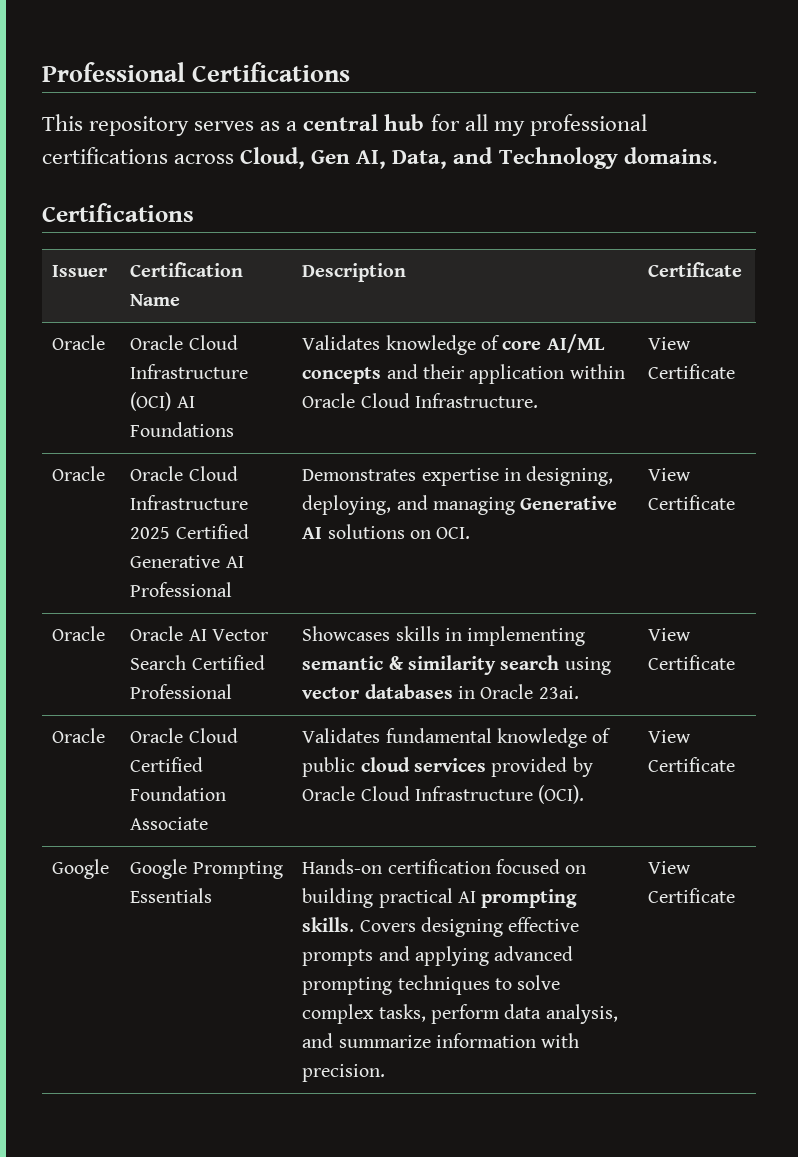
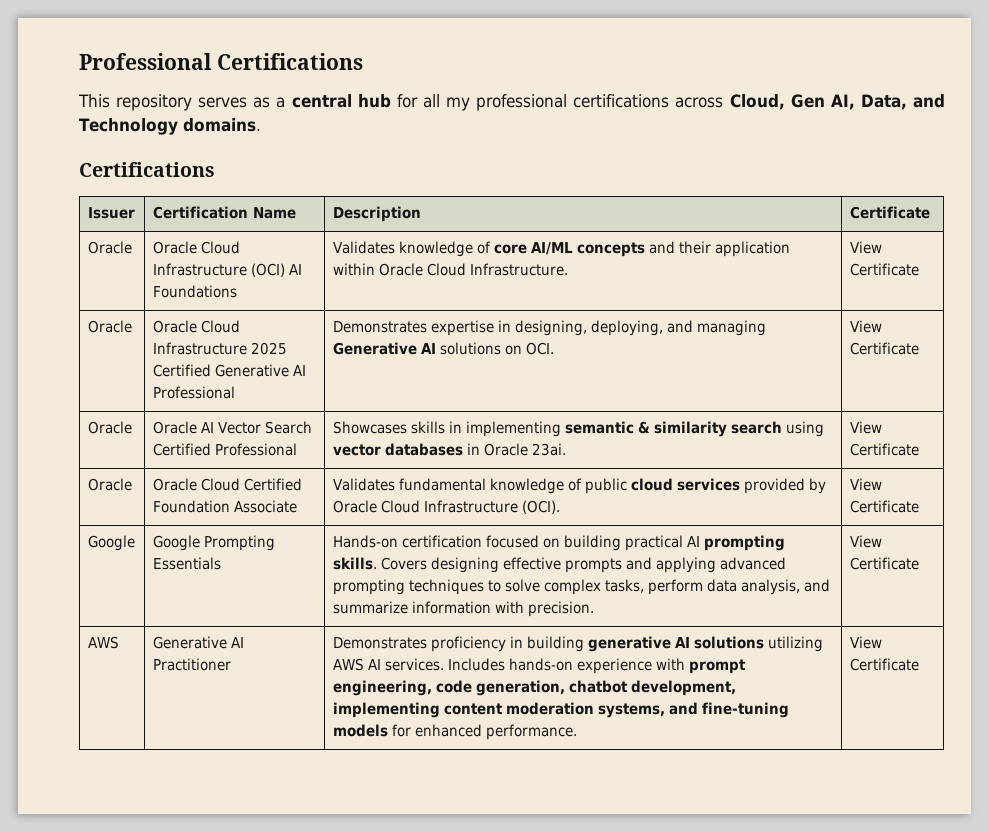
(736, 895) none -> [87,636,119,649] [152,636,244,649] [152,658,231,671] [332,636,824,652] [332,658,747,674] [332,680,737,696] [332,702,790,718] [332,724,578,740] [849,636,882,649] [849,658,919,671] // AWS | Generative AI Practitioner | Demonstrates proficiency in building generative AI solutions utilizing AWS AI services. Includes hands-on experience with prompt engineering, code generation, chatbot development, implementing content moderation systems, and fine-tuning models for enhanced performance. | View Certificate

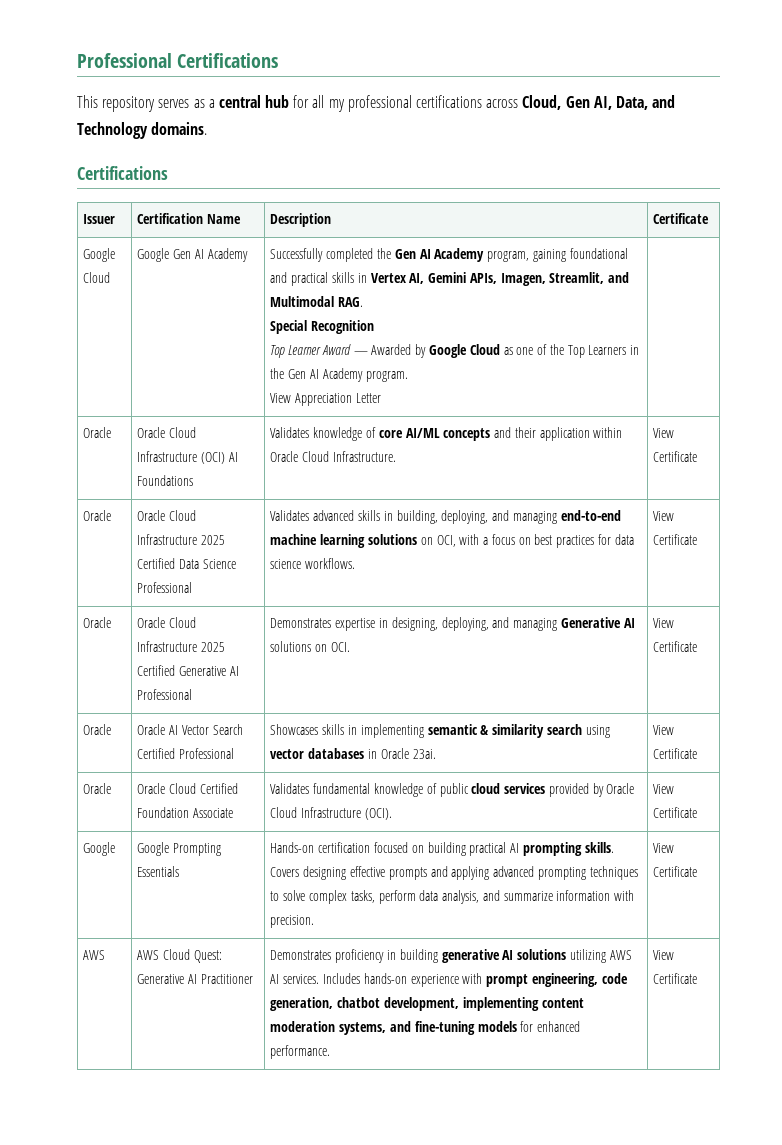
(930, 212) none -> [83,248,116,262] [83,272,111,283] [137,248,248,262] [270,248,628,262] [270,272,630,286] [270,296,364,307] [270,320,375,334] [270,344,640,358] [270,368,408,382] [270,393,381,406] // Google Cloud | Google Gen AI Academy | Successfully completed the Gen AI Academy program, gaining foundational and practical skills in Vertex AI, Gemini APIs, Imagen, Streamlit, and Multimodal RAG. // Special Recognition // Top Learner Award — Awarded by Google Cloud as one of the Top Learners in the Gen AI Academy program. // View Appreciation Letter |
(919, 269) none -> [83,510,112,521] [137,510,197,521] [137,534,226,545] [137,558,236,569] [137,582,193,593] [270,510,621,524] [270,534,634,548] [270,558,356,569] [653,511,675,521] [653,534,698,545] // Oracle | Oracle Cloud Infrastructure 2025 Certified Data Science Professional | Validates advanced skills in building, deploying, and managing end-to-end machine learning solutions on OCI, with a focus on best practices for data science workflows. | View Certificate
(119, 642) none -> [137,949,222,963] AWS Cloud Quest:

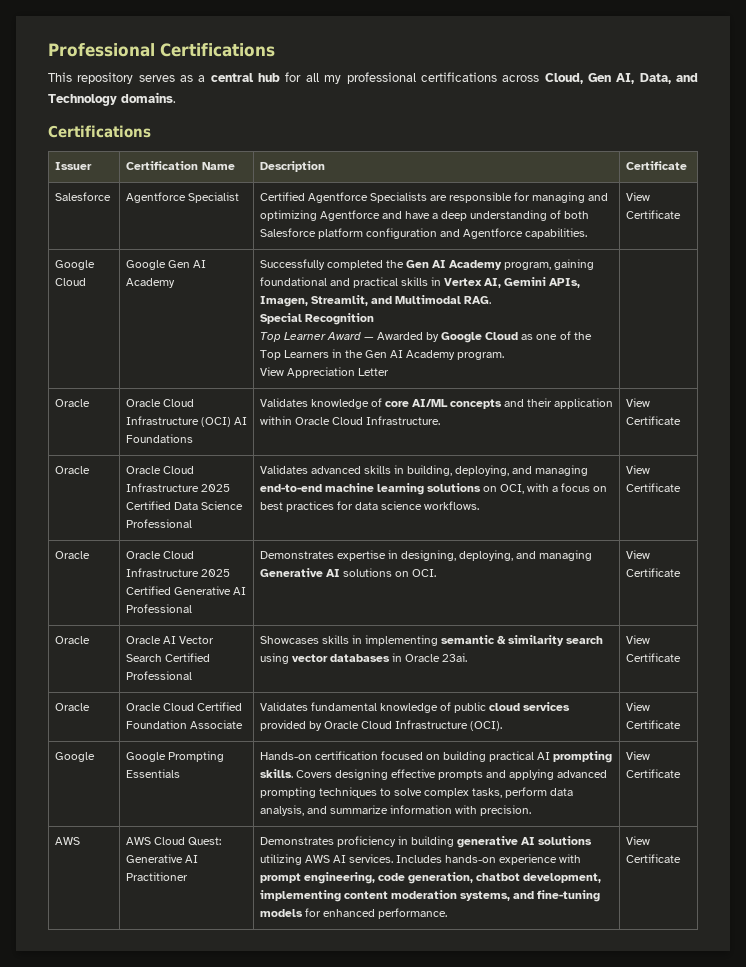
(710, 218) none -> [54,192,111,201] [125,192,239,203] [259,192,609,203] [259,210,590,221] [259,228,588,239] [625,192,650,201] [625,210,681,219] // Salesforce | Agentforce Specialist | Certified Agentforce Specialists are responsible for managing and optimizing Agentforce and have a deep understanding of both Salesforce platform configuration and Agentforce capabilities. | View Certificate

